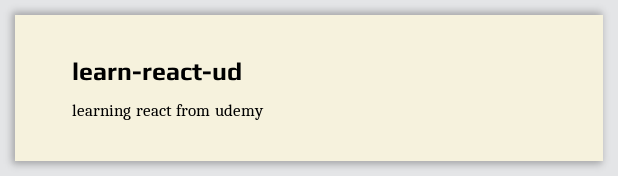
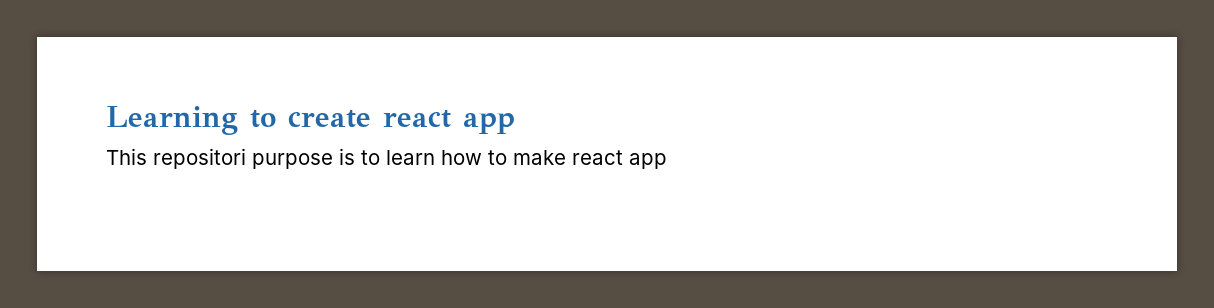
[72,62,242,81] [72,104,264,120] learn-react-ud // learning react from udemy -> [106,106,515,135] [106,148,667,169] Learning to create react app // This repositori purpose is to learn how to make react app

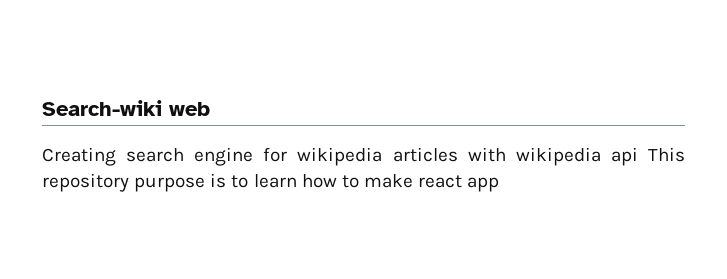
[106,106,515,135] [106,148,246,169] Learning to create react app // This repositori -> [42,100,210,116] [42,147,685,166] [42,173,129,192] Search-wiki web // Creating search engine for wikipedia articles with wikipedia api This repository

